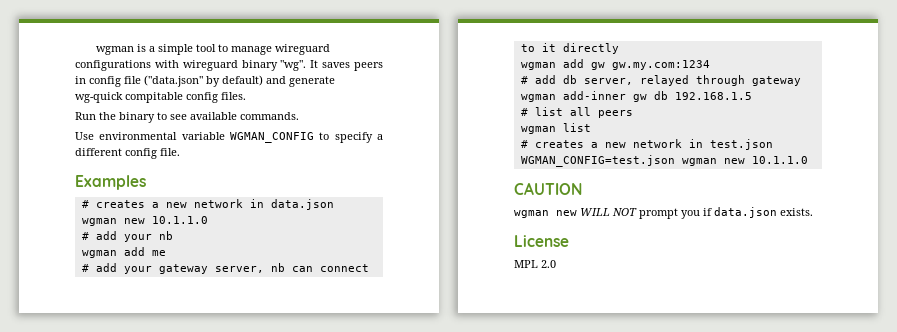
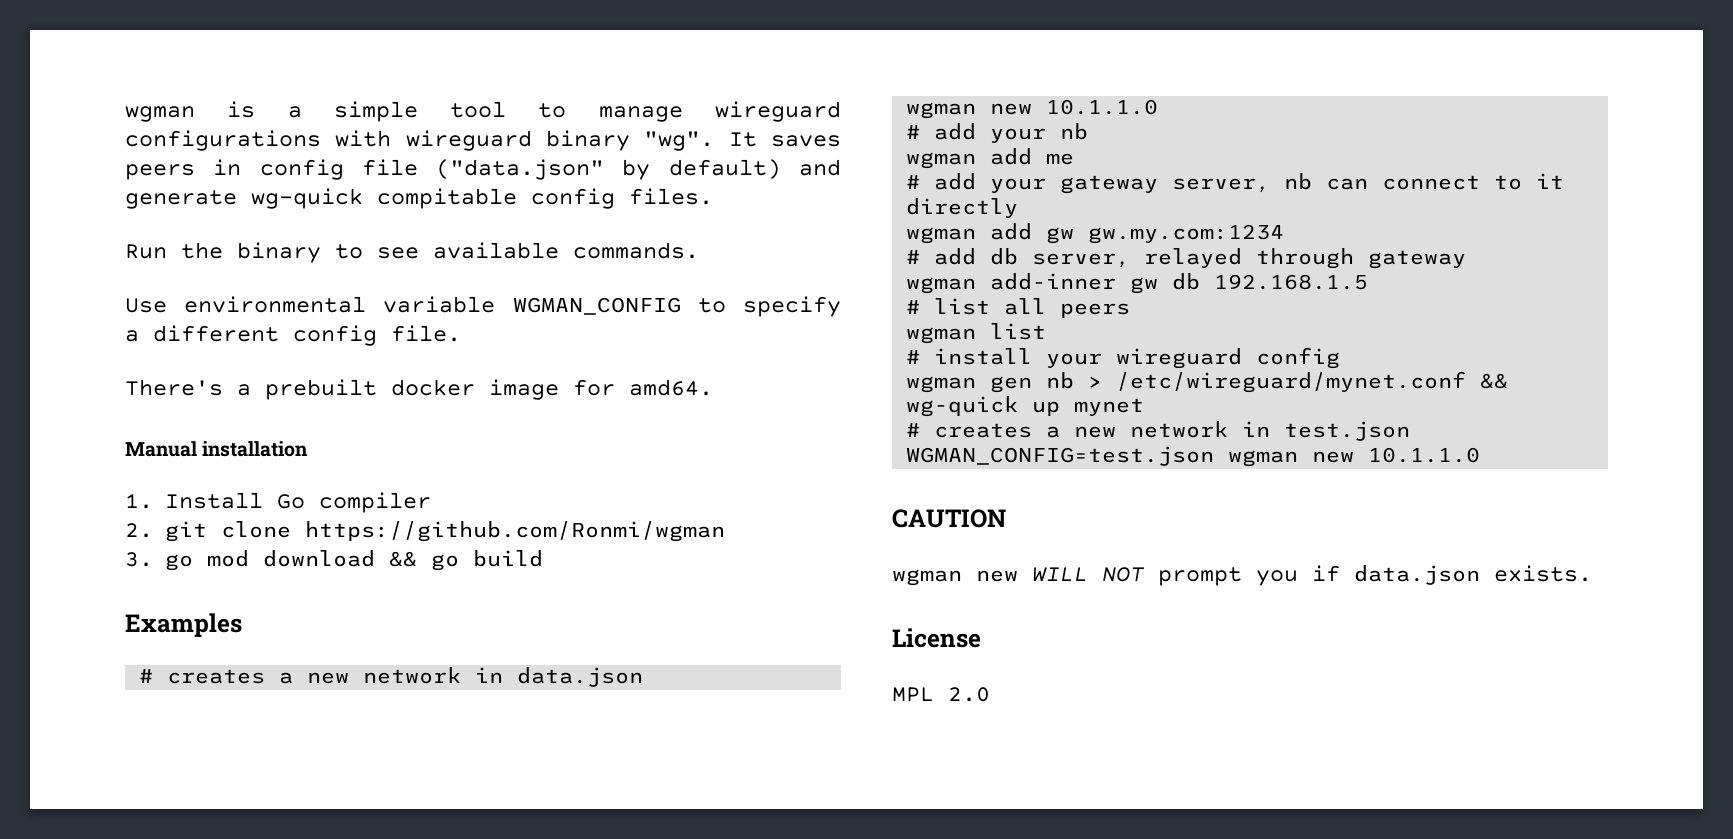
(180, 152) none -> [125,379,713,400] [125,441,309,457] [125,492,431,513] [125,521,725,542] [125,550,543,571] // There's a prebuilt docker image for amd64. // Manual installation // 1. Install Go compiler // 2. git clone https://github.com/Ronmi/wgman // 3. go mod download && go build
(591, 127) none -> [906,347,1341,369] [906,371,1509,393] [906,396,1145,417] // # install your wireguard config // wgman gen nb > /etc/wireguard/mynet.conf && wg-quick up mynet

